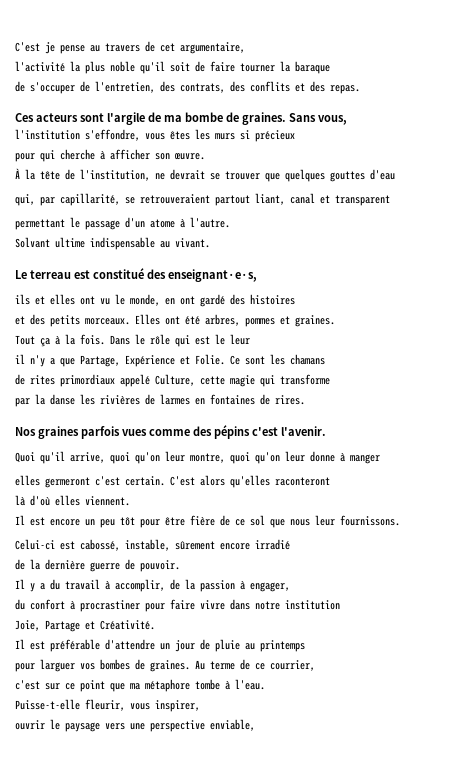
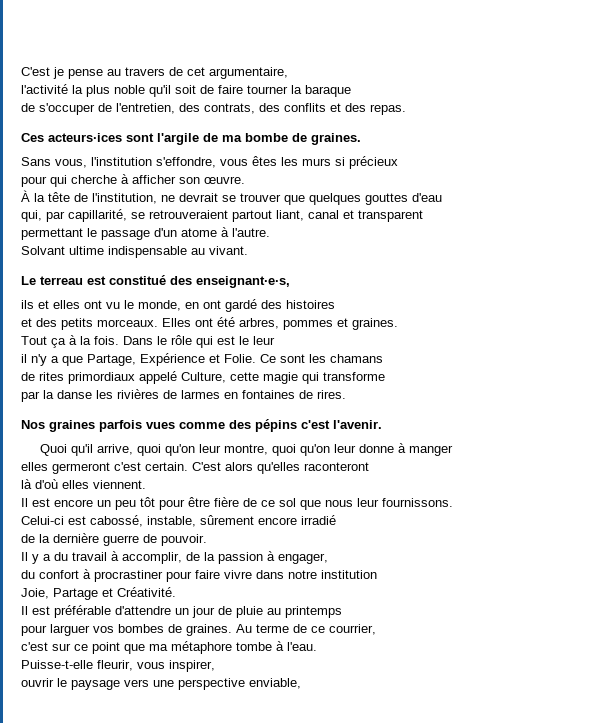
[36,113,78,122] acteurs -> [48,133,122,142] acteurs·ices
(286, 118) none -> (361, 139) //
(347, 120) // -> (87, 163) none

